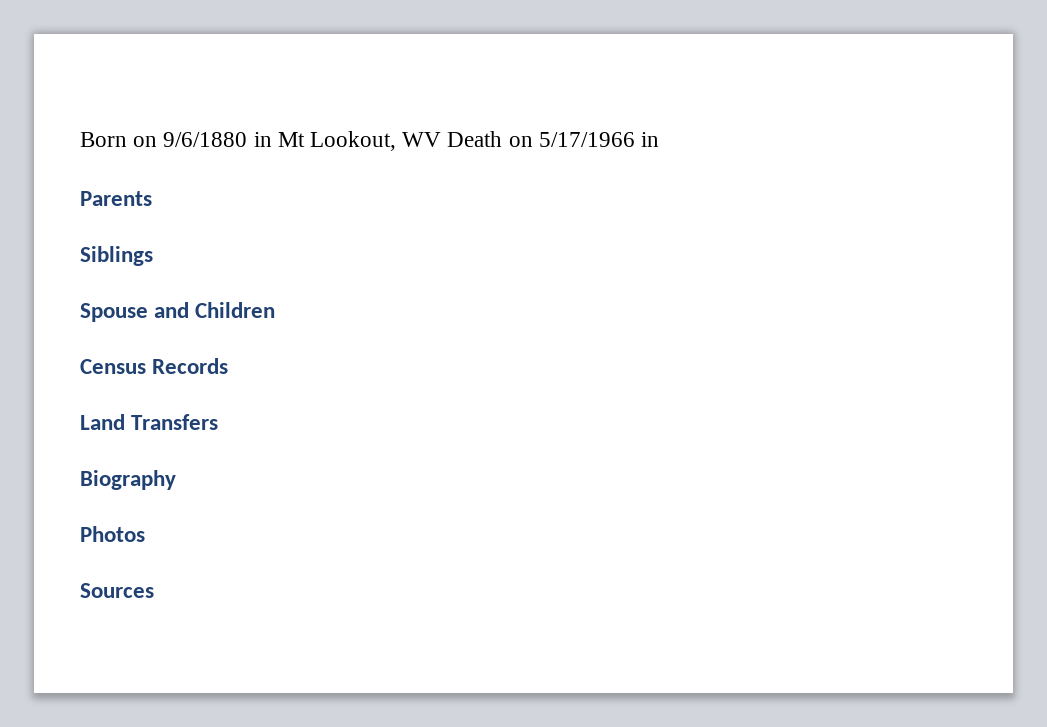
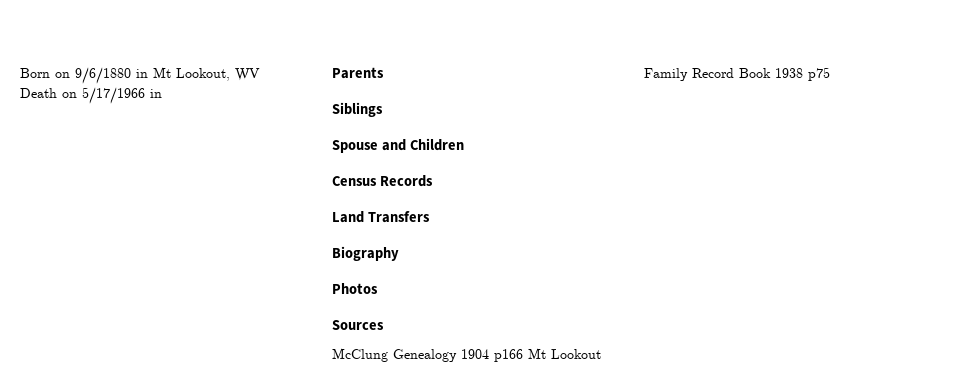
(154, 590) none -> [332,348,601,362] [644,67,830,81] // McClung Genealogy 1904 p166 Mt Lookout Family Record Book 1938 p75

